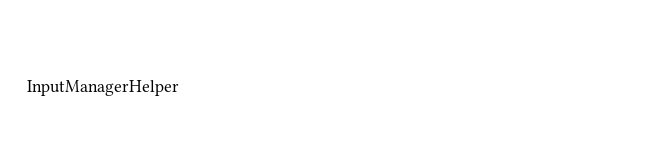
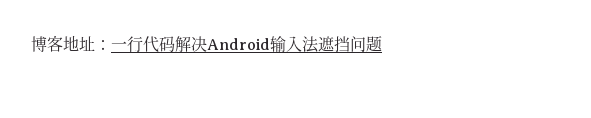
[27,80,179,96] InputManagerHelper -> [31,35,382,53] 博客地址：一行代码解决Android输入法遮挡问题

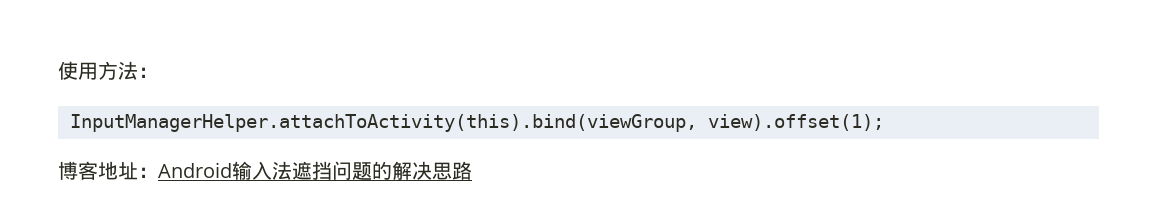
[31,35,207,53] 博客地址：一行代码解决 -> [58,61,158,80] [69,114,884,132] [58,161,158,180] 使用方法： // InputManagerHelper.attachToActivity(this).bind(viewGroup, view).offset(1); // 博客地址：
(382, 44) none -> [372,161,472,180] 的解决思路

